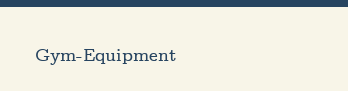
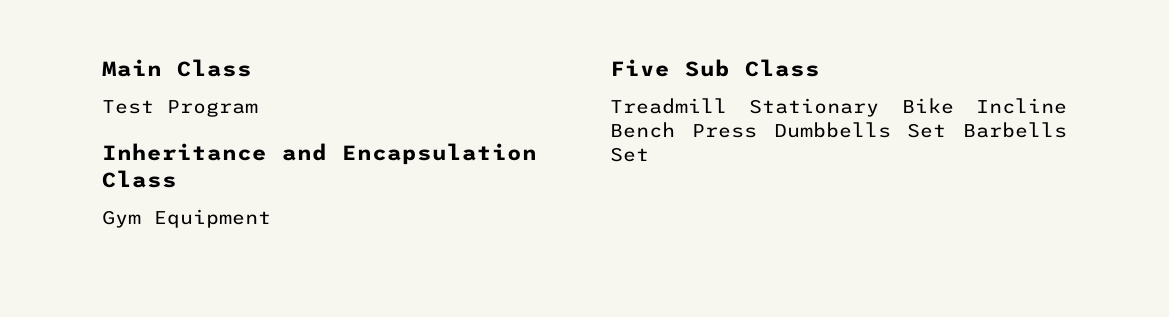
[35,49,177,65] Gym-Equipment -> [102,59,252,77] [102,100,258,117] [102,143,537,165] [102,170,177,188] [102,209,271,228] [610,59,820,77] [610,98,1067,117] [610,122,1067,138] [610,147,649,162] Main Class // Test Program // Inheritance and Encapsulation Class // Gym Equipment // Five Sub Class // Treadmill Stationary Bike Incline Bench Press Dumbbells Set Barbells Set

